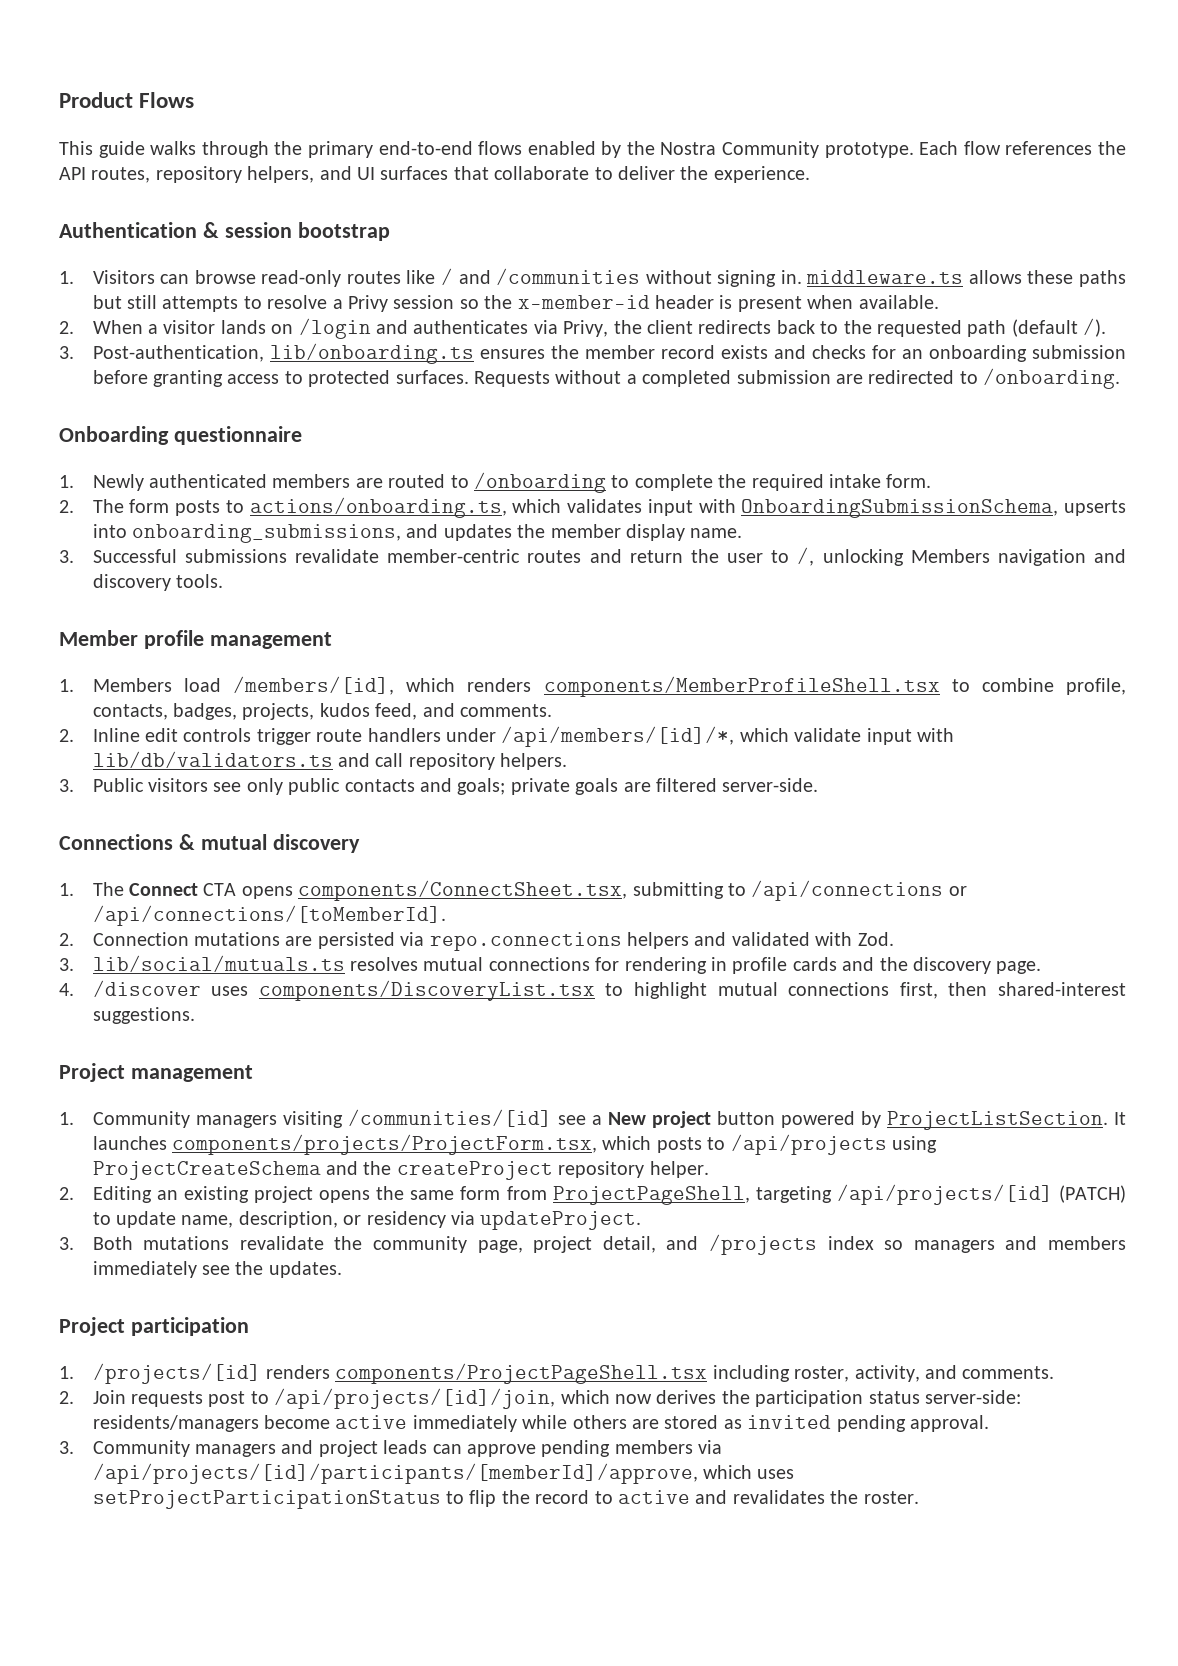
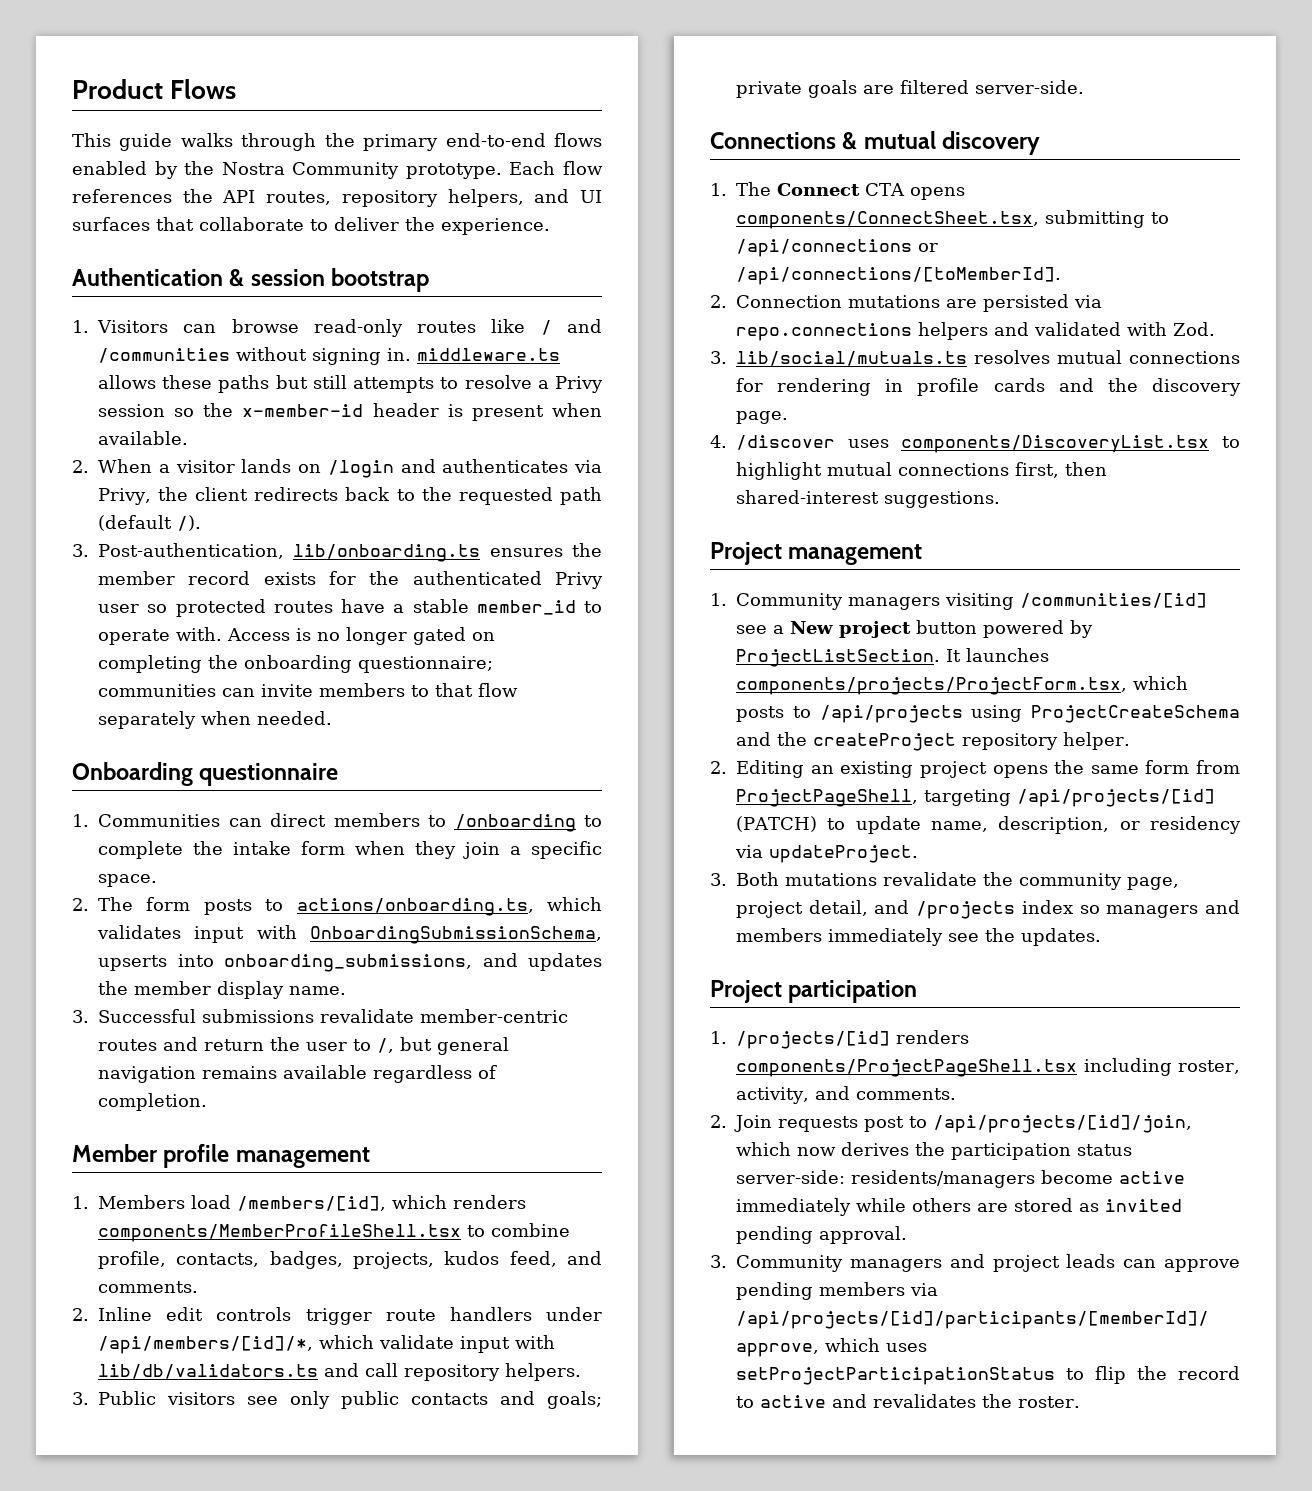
[773,345,1126,362] [92,368,1121,389] [59,426,302,445] [59,474,446,491] and checks for an onboarding submission before granting access to protected surfaces. Requests without a completed submission are redirected to /onboarding. // Onboarding questionnaire // 1. Newly authenticated members are routed -> [329,571,603,589] [98,599,602,617] [98,627,495,645] [98,655,493,673] [98,683,518,697] [98,711,332,729] [72,762,339,786] [72,813,420,827] for the authenticated Privy user so protected routes have a stable member_id to operate with. Access is no longer gated on completing the onboarding questionnaire; communities can invite members to that flow separately when needed. // Onboarding questionnaire // 1. Communities can direct members
[751,474,932,491] required intake form. -> [233,841,602,859] [98,874,157,887] intake form when they join a specific space.
[822,549,1126,566] [92,574,224,591] unlocking Members navigation and discovery tools. -> [400,1037,509,1055] [98,1065,497,1083] [98,1093,207,1111] but general navigation remains available regardless of completion.

